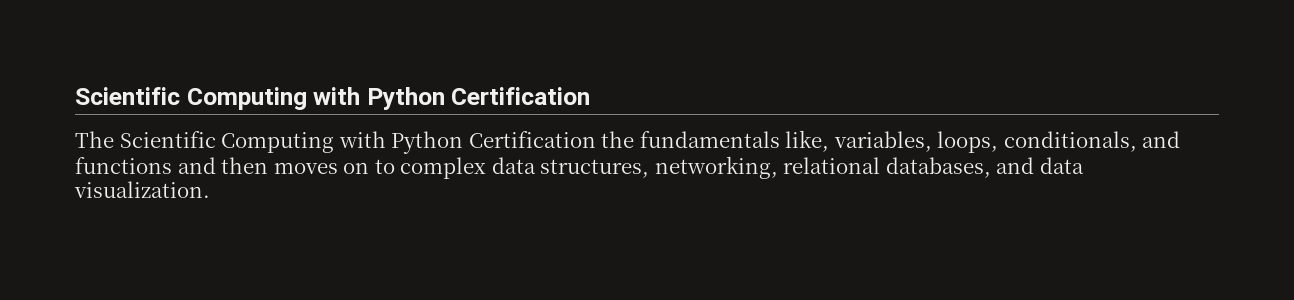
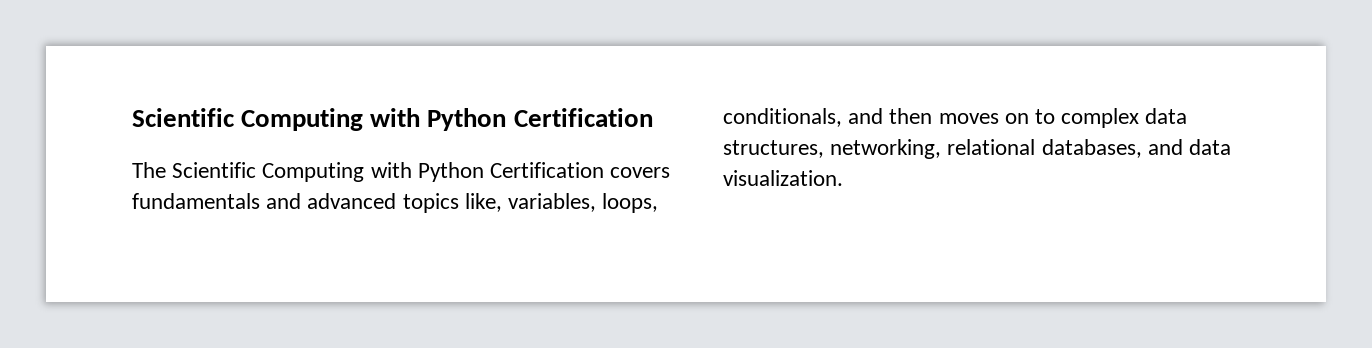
[601,131,780,148] the fundamentals -> [610,167,671,178] [132,193,459,213] covers fundamentals and advanced topics
[75,157,216,174] functions and -> (884, 116) none

